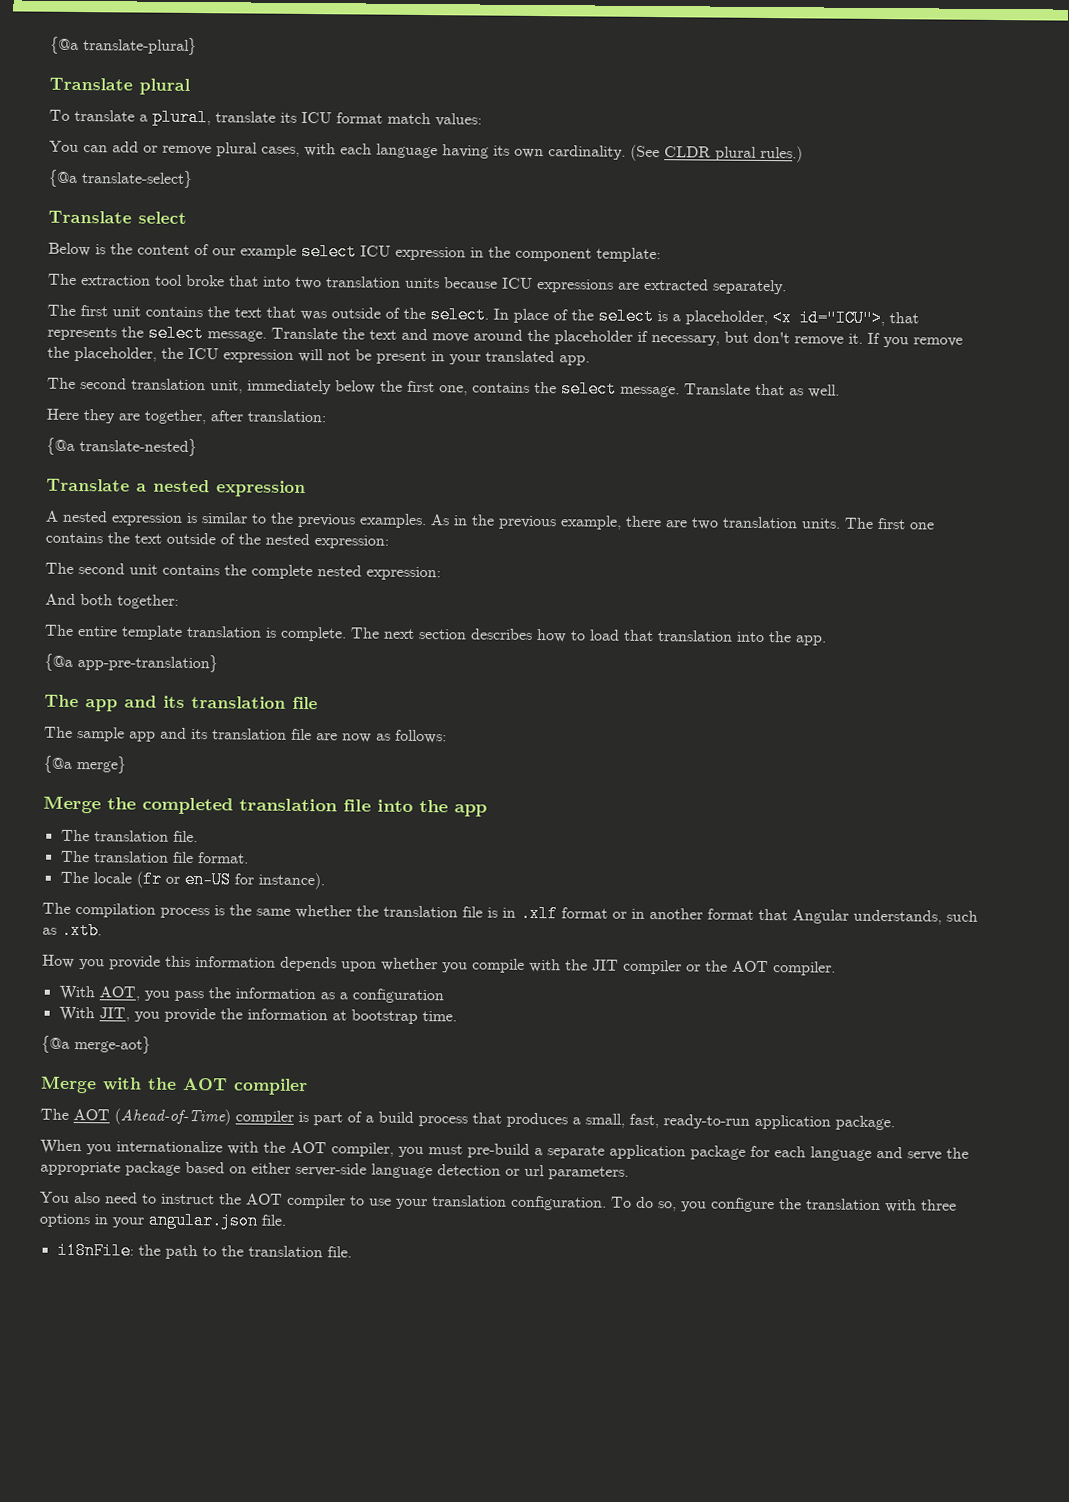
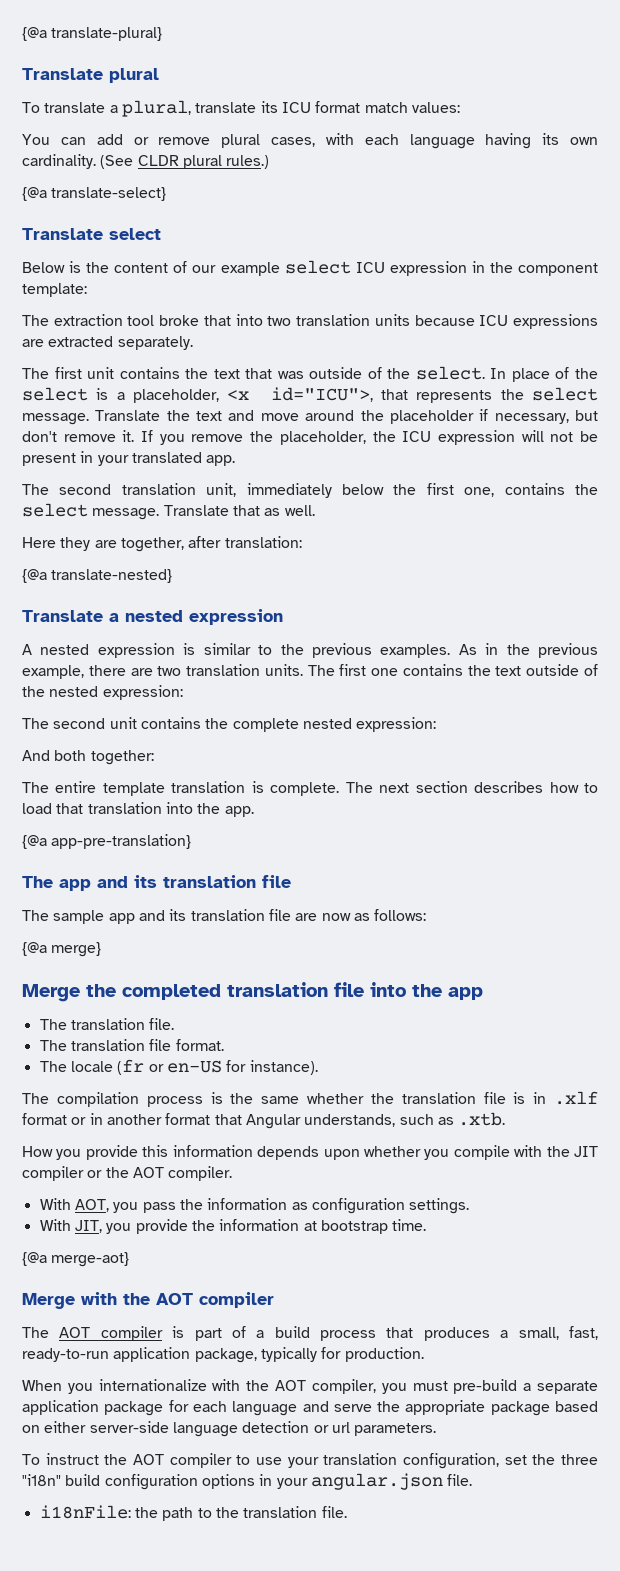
[338,988,444,1004] a configuration -> [311,1198,470,1214] configuration settings.
[114,1108,231,1126] (Ahead-of-Time) -> (91, 1332) none
[835,1115,895,1131] package. -> [194,1347,424,1363] package, typically for production.
[40,1191,157,1204] You also need to -> [22,1454,40,1465] To
[510,1195,957,1213] configuration. To do so, you configure the translation with three -> [403,1453,598,1469] [22,1474,198,1490] configuration, set the three "i18n" build configuration

